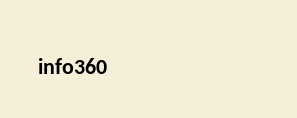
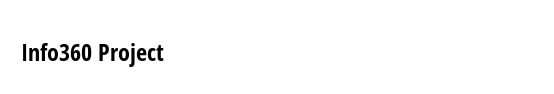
[38,58,107,74] info360 -> [21,43,165,67] Info360 Project

